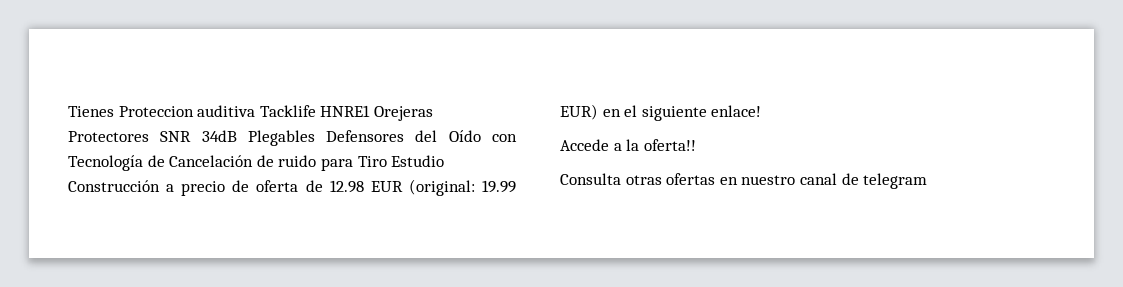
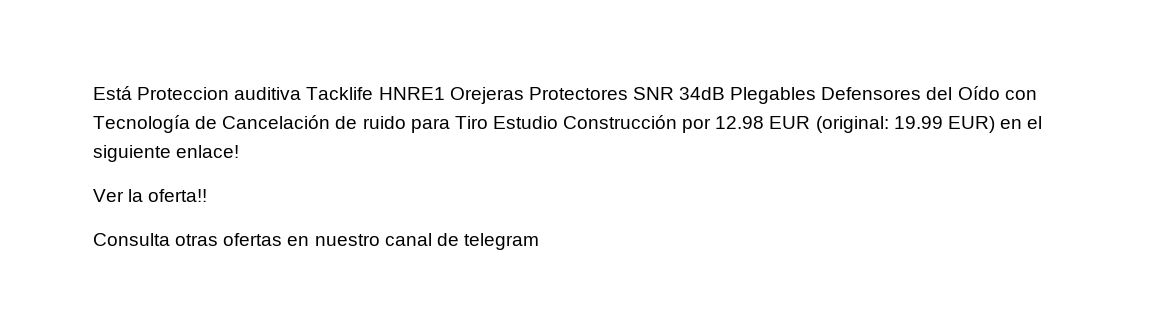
[68,106,114,117] Tienes -> [93,86,132,100] Está
[166,180,323,196] a precio de oferta de -> [682,118,712,133] por
[560,139,622,151] Accede a -> [93,189,124,202] Ver

